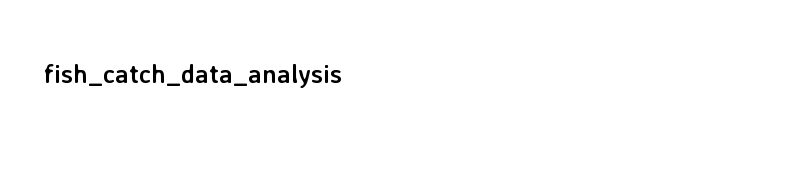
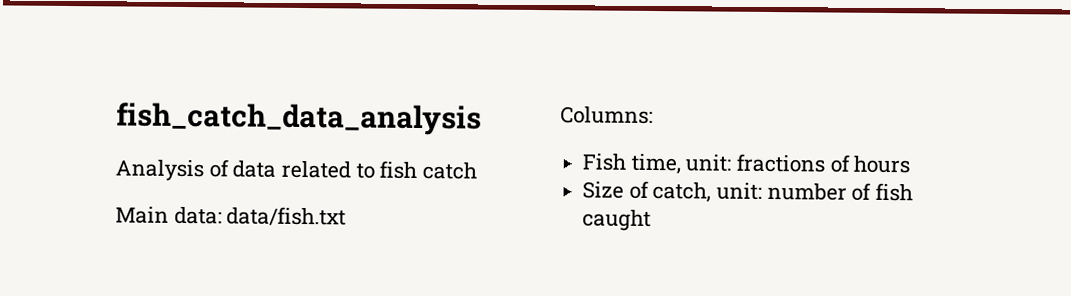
(342, 76) none -> [115,159,478,182] [115,206,347,227] [560,106,653,124] [582,153,911,175] [582,180,914,203] [582,209,652,231] // Analysis of data related to fish catch // Main data: data/fish.txt // Columns: // Fish time, unit: fractions of hours // Size of catch, unit: number of fish caught

